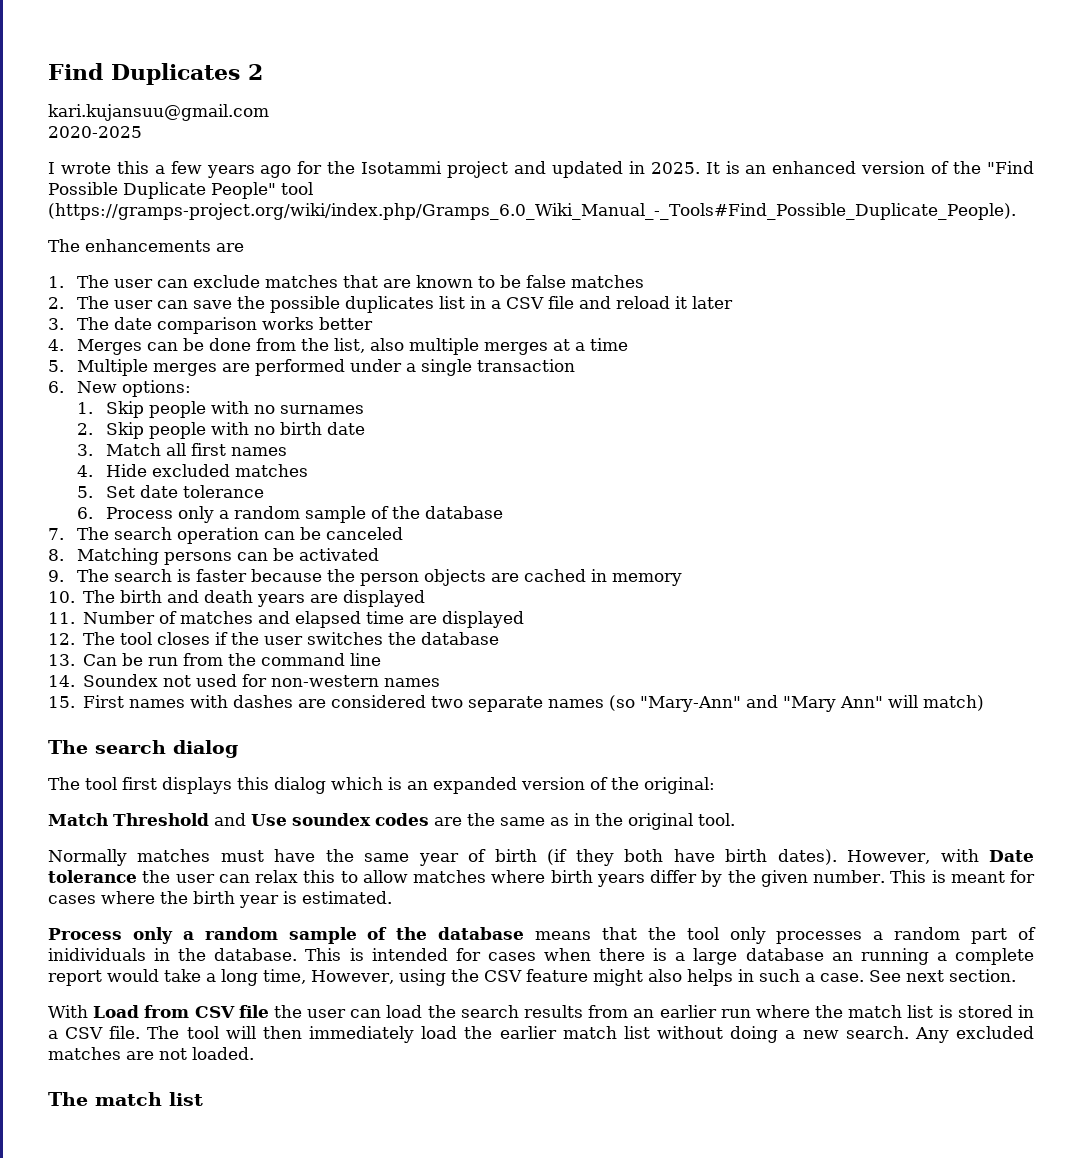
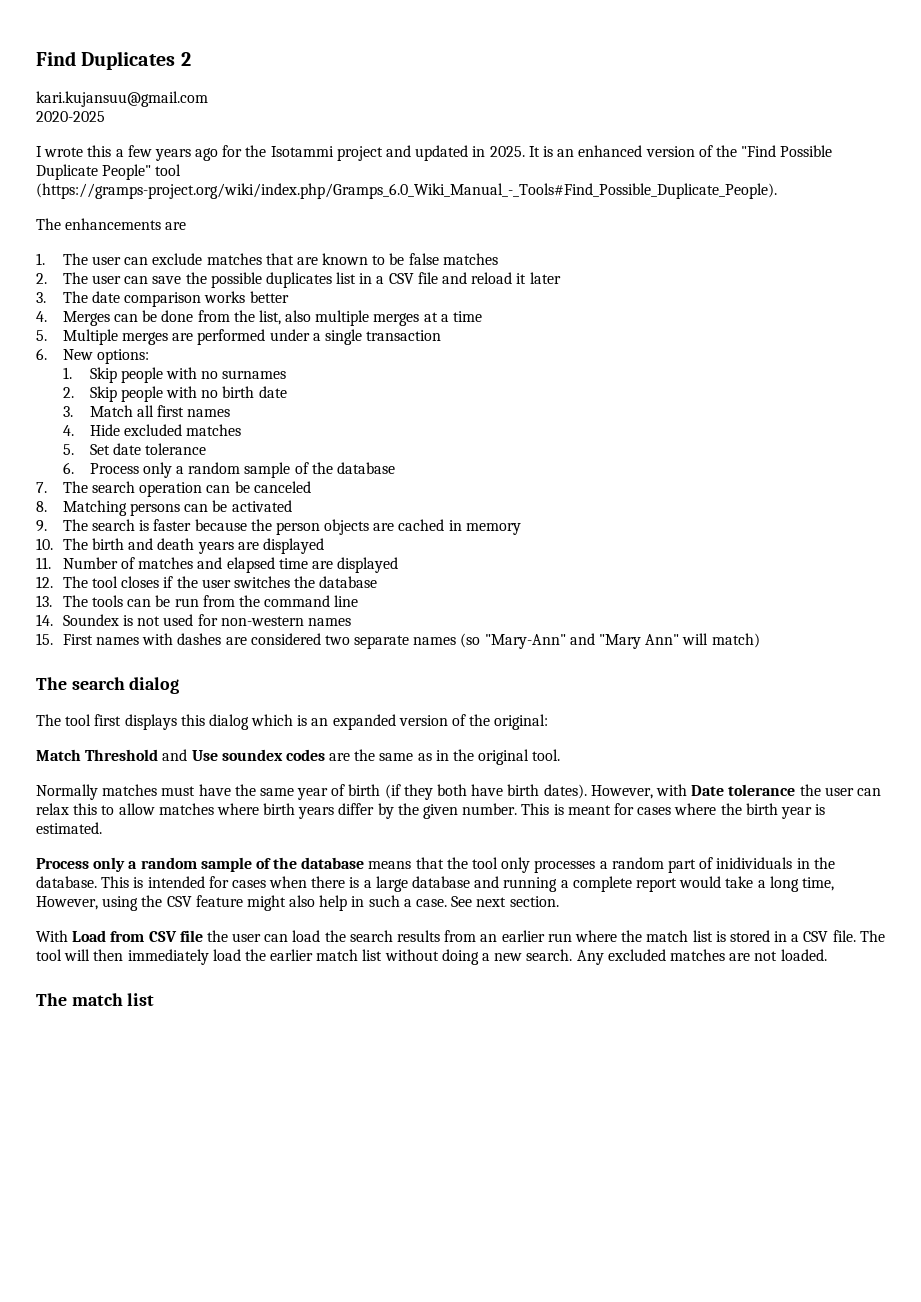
[83,654,118,666] Can -> [62,595,152,607] The tools can
(159, 680) none -> [123,615,134,626] is
[831,952,853,961] an -> [474,876,500,888] and
[686,969,733,986] helps -> [319,895,348,911] help

